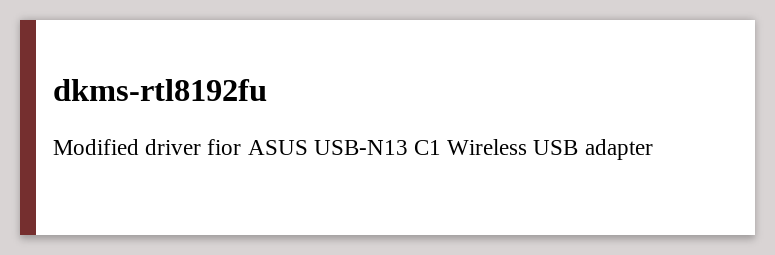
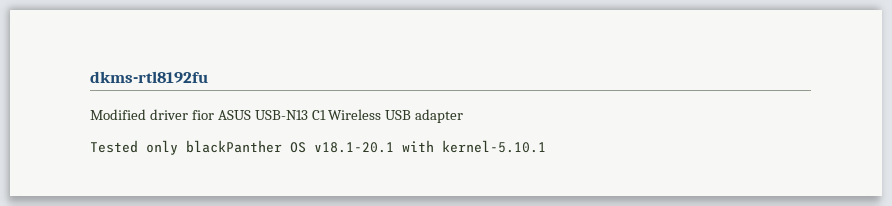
(653, 149) none -> [90,140,546,155] // Tested only blackPanther OS v18.1-20.1 with kernel-5.10.1

